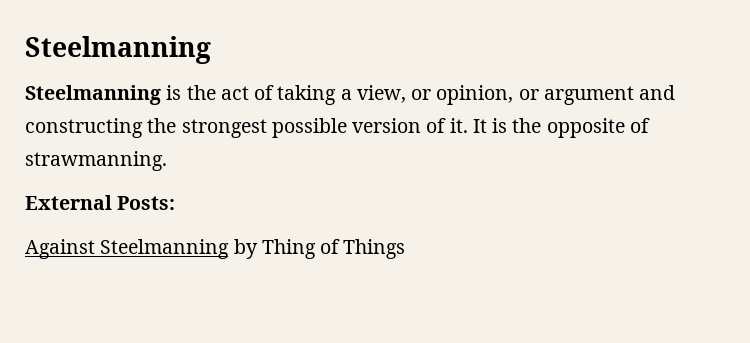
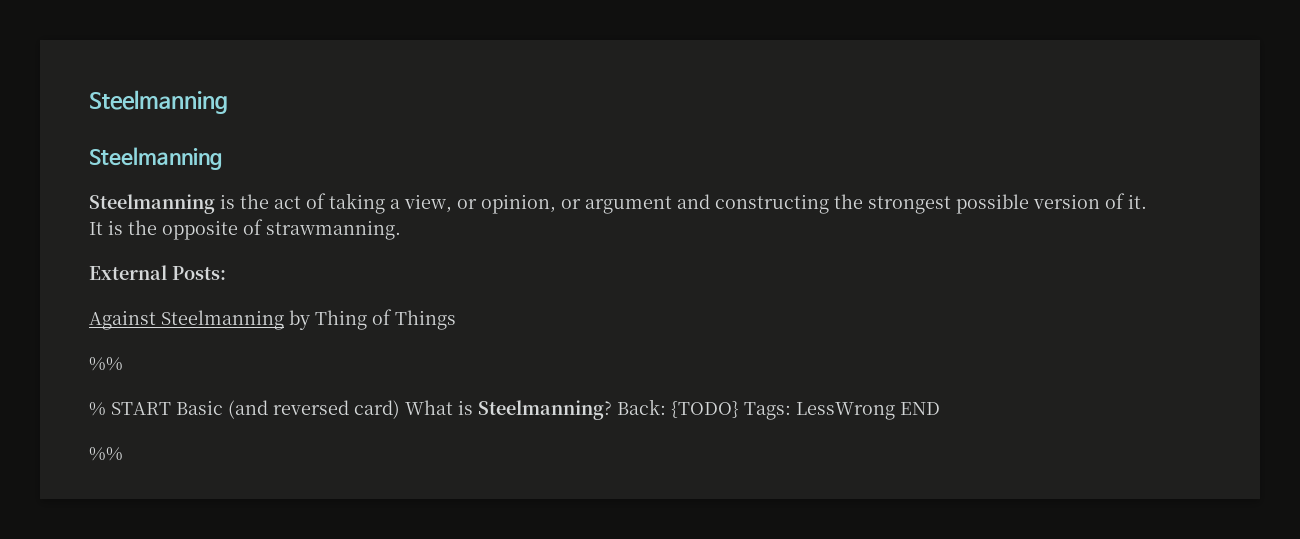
[25,36,211,64] [25,85,161,105] Steelmanning // Steelmanning -> [89,90,228,114] [89,147,222,170] [89,194,215,214] Steelmanning // Steelmanning // Steelmanning
(406, 249) none -> [89,357,123,371] [89,399,940,420] [89,447,123,461] // %% // % START Basic (and reversed card) What is Steelmanning? Back: {TODO} Tags: LessWrong END // %%

